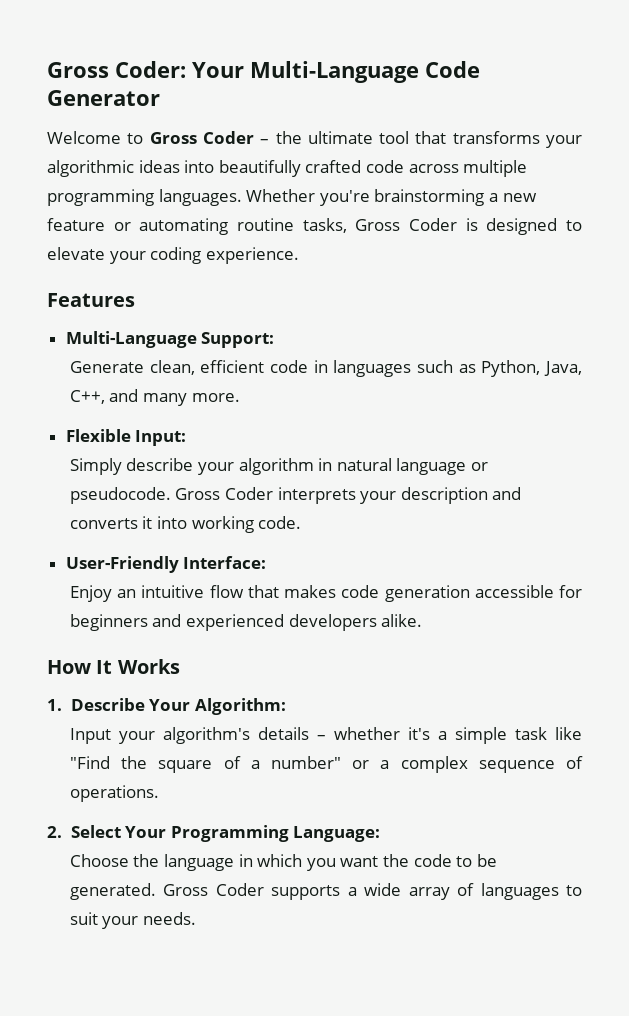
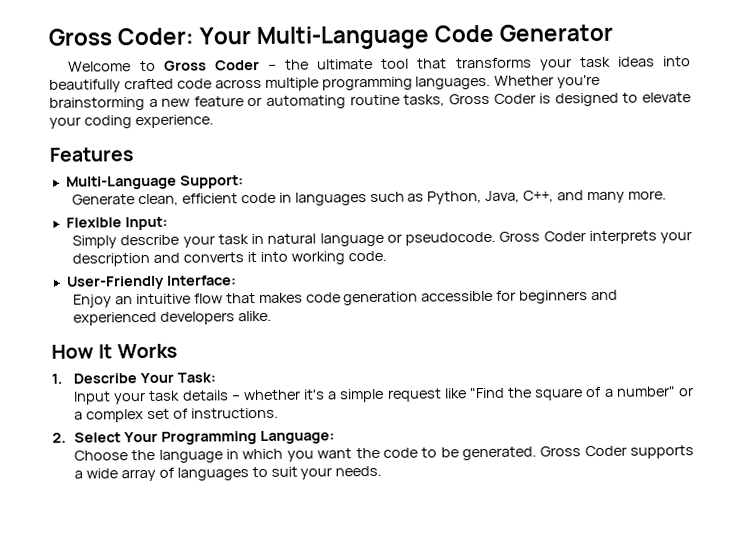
[47,160,134,177] algorithmic -> [579,56,611,68] task
[238,458,314,475] algorithm -> [217,234,249,245] task
[194,698,286,715] Algorithm: -> [176,372,216,383] Task:
[162,727,250,744] algorithm's -> [149,390,181,401] task
[514,727,547,740] task -> [387,388,442,402] request
[478,756,583,773] [69,785,159,802] sequence of operations. -> [146,407,279,420] set of instructions.

